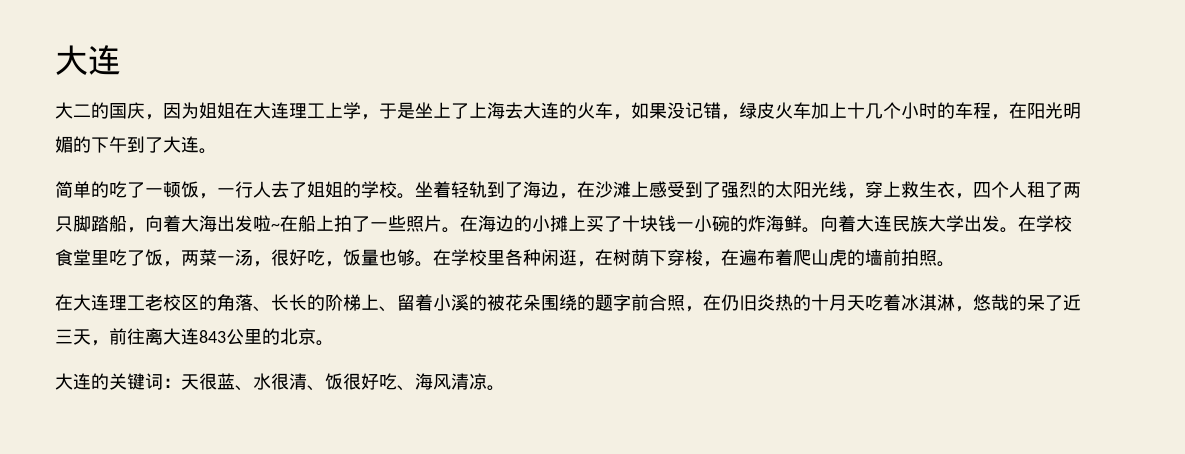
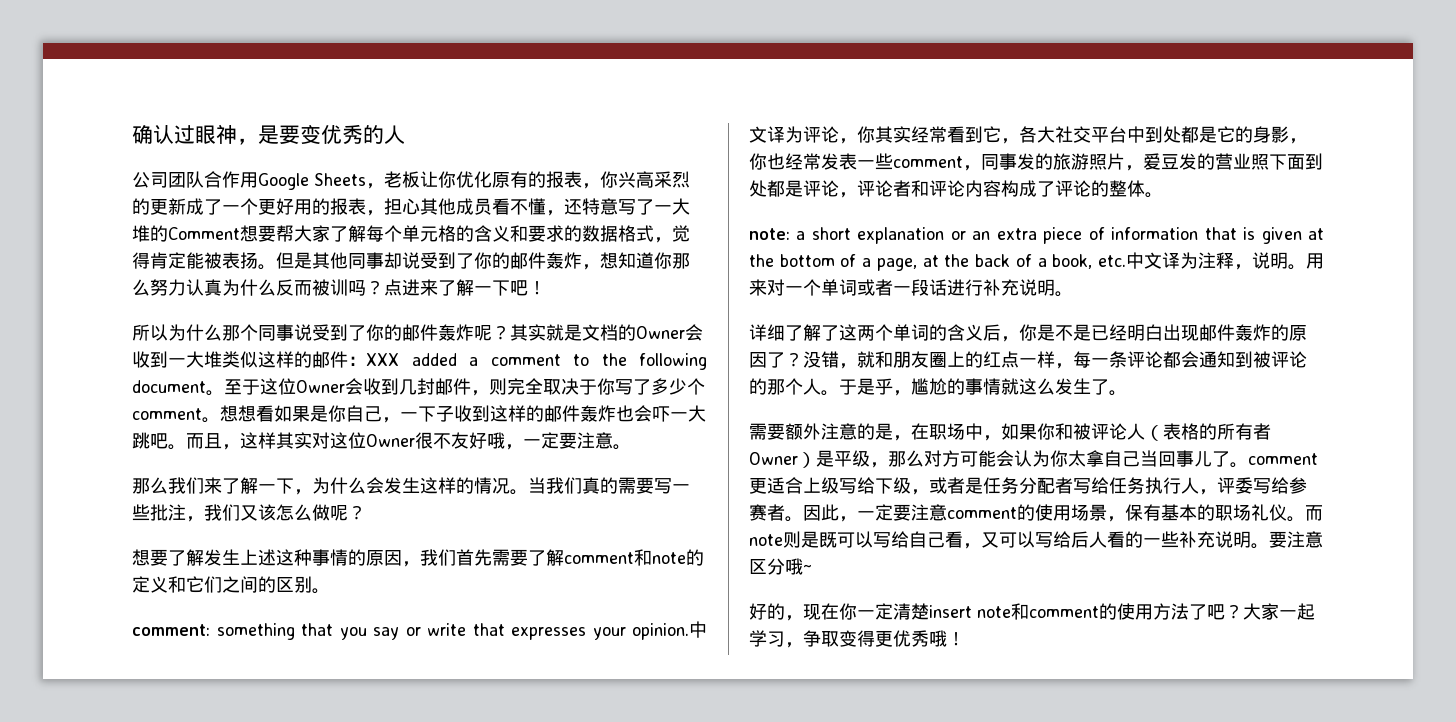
[55,45,121,75] [55,102,1081,120] [55,136,217,154] [55,181,1081,199] [55,215,1072,233] [55,249,955,267] [55,294,1081,312] [55,328,334,346] [55,373,505,391] 大连 // 大二的国庆，因为姐姐在大连理工上学，于是坐上了上海去大连的火车，如果没记错，绿皮火车加上十几个小时的车程，在阳光明媚的下午到了大连。 // 简单的吃了一顿饭，一行人去了姐姐的学校。坐着轻轨到了海边，在沙滩上感受到了强烈的太阳光线，穿上救生衣，四个人租了两只脚踏船，向着大海出发啦~在船上拍了一些照片。在海边的小摊上买了十块钱一小碗的炸海鲜。向着大连民族大学出发。在学校食堂里吃了饭，两菜一汤，很好吃，饭量也够。在学校里各种闲逛，在树荫下穿梭，在遍布着爬山虎的墙前拍照。 // 在大连理工老校区的角落、长长的阶梯上、留着小溪的被花朵围绕的题字前合照，在仍旧炎热的十月天吃着冰淇淋，悠哉的呆了近三天，前往离大连843公里的北京。 // 大连的关键词：天很蓝、水很清、饭很好吃、海风清凉。 -> [132,124,405,145] [132,171,690,190] [132,198,690,216] [132,225,690,243] [132,252,690,270] [132,279,546,296] [132,324,703,341] [132,351,707,370] [132,378,705,396] [132,405,706,423] [132,432,631,450] [132,477,690,495] [132,504,366,522] [132,549,704,567] [132,576,330,594] [132,621,707,640] [749,126,1307,144] [749,153,1323,171] [749,180,1163,198] [749,227,1324,244] [749,252,1324,271] [749,279,1073,297] [749,324,1307,342] [749,351,1307,369] [749,378,1127,396] [749,423,1271,441] [749,450,1318,468] [749,477,1307,495] [749,504,1323,522] [749,531,1323,549] [749,558,812,575] [749,603,1315,621] [749,630,965,648] 确认过眼神，是要变优秀的人 // 公司团队合作用Google Sheets，老板让你优化原有的报表，你兴高采烈的更新成了一个更好用的报表，担心其他成员看不懂，还特意写了一大堆的Comment想要帮大家了解每个单元格的含义和要求的数据格式，觉得肯定能被表扬。但是其他同事却说受到了你的邮件轰炸，想知道你那么努力认真为什么反而被训吗？点进来了解一下吧！ // 所以为什么那个同事说受到了你的邮件轰炸呢？其实就是文档的Owner会收到一大堆类似这样的邮件：XXX added a comment to the following document。至于这位Owner会收到几封邮件，则完全取决于你写了多少个comment。想想看如果是你自己，一下子收到这样的邮件轰炸也会吓一大跳吧。而且，这样其实对这位Owner很不友好哦，一定要注意。 // 那么我们来了解一下，为什么会发生这样的情况。当我们真的需要写一些批注，我们又该怎么做呢？ // 想要了解发生上述这种事情的原因，我们首先需要了解comment和note的定义和它们之间的区别。 // comment: something that you say or write that expresses your opinion.中文译为评论，你其实经常看到它，各大社交平台中到处都是它的身影，你也经常发表一些comment，同事发的旅游照片，爱豆发的营业照下面到处都是评论，评论者和评论内容构成了评论的整体。 // note: a short explanation or an extra piece of information that is given at the bottom of a page, at the back of a book, etc.中文译为注释，说明。用来对一个单词或者一段话进行补充说明。 // 详细了解了这两个单词的含义后，你是不是已经明白出现邮件轰炸的原因了？没错，就和朋友圈上的红点一样，每一条评论都会通知到被评论的那个人。于是乎，尴尬的事情就这么发生了。 // 需要额外注意的是，在职场中，如果你和被评论人（表格的所有者Owner）是平级，那么对方可能会认为你太拿自己当回事儿了。comment更适合上级写给下级，或者是任务分配者写给任务执行人，评委写给参赛者。因此，一定要注意comment的使用场景，保有基本的职场礼仪。而note则是既可以写给自己看，又可以写给后人看的一些补充说明。要注意区分哦~ // 好的，现在你一定清楚insert note和comment的使用方法了吧？大家一起学习，争取变得更优秀哦！

